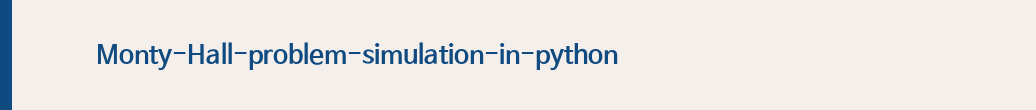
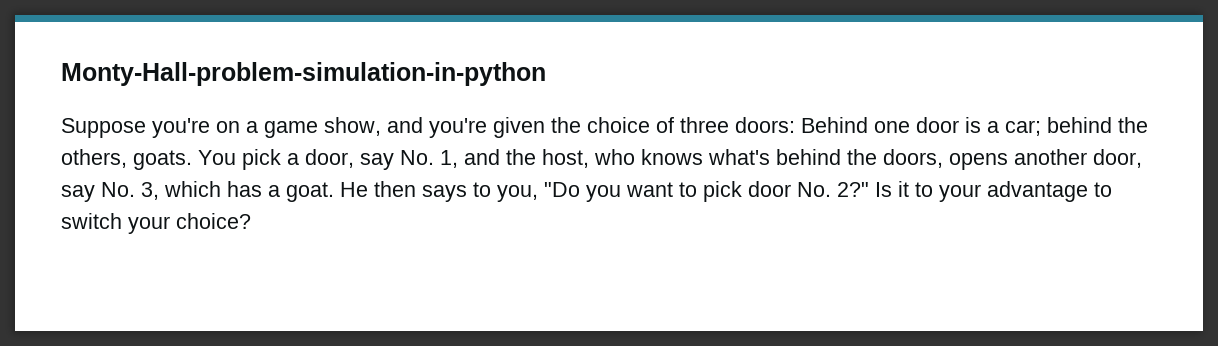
(618, 56) none -> [61,117,1148,138] [61,149,1142,170] [61,181,1112,202] [61,213,251,234] // Suppose you're on a game show, and you're given the choice of three doors: Behind one door is a car; behind the others, goats. You pick a door, say No. 1, and the host, who knows what's behind the doors, opens another door, say No. 3, which has a goat. He then says to you, "Do you want to pick door No. 2?" Is it to your advantage to switch your choice?

